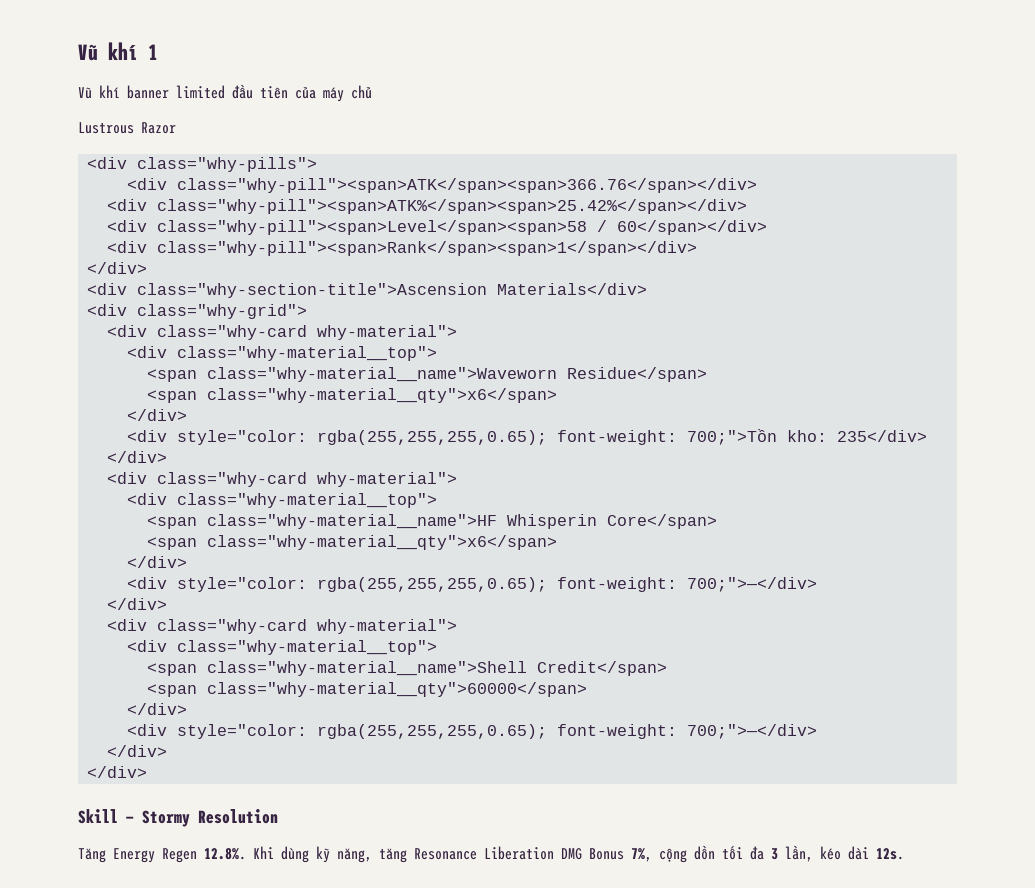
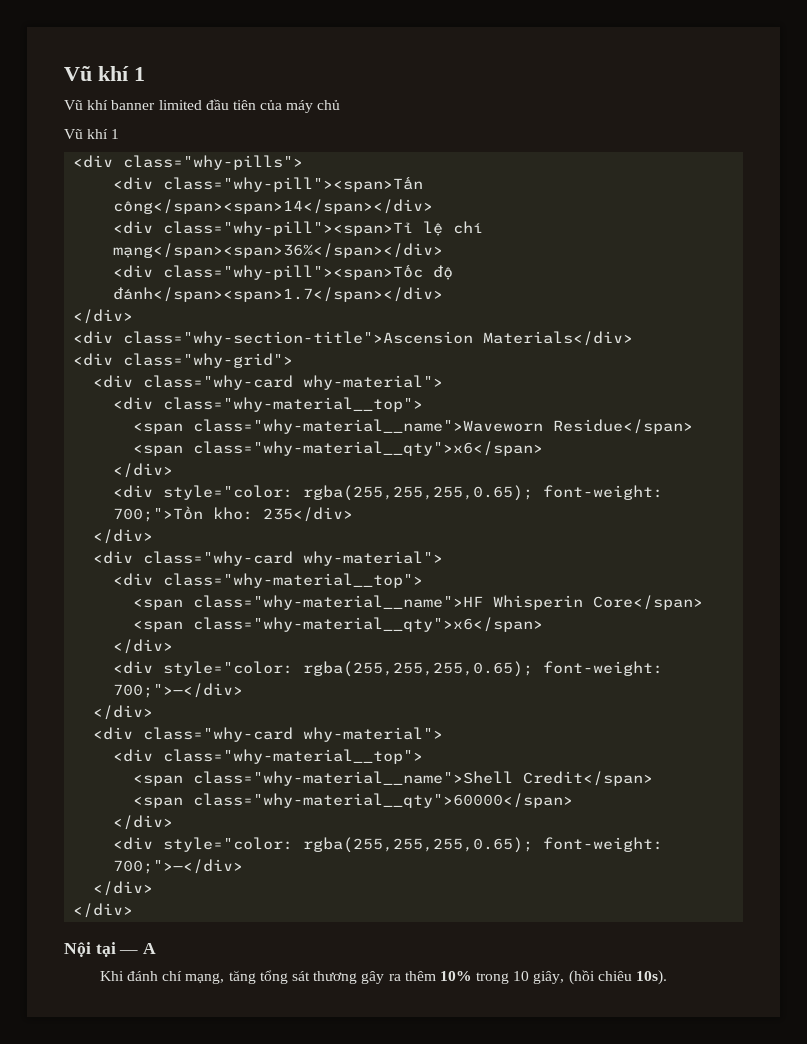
[78,122,176,134] Lustrous Razor -> [64,129,120,139] Vũ khí 1
[177,178,758,193] [107,199,748,214] [107,220,768,235] [107,241,698,256] class="why-pill"><span>ATK</span><span>366.76</span></div> // <div class="why-pill"><span>ATK%</span><span>25.42%</span></div> // <div class="why-pill"><span>Level</span><span>58 / 60</span></div> // <div class="why-pill"><span>Rank</span><span>1</span></div> -> [163,177,424,192] [113,199,434,214] [113,221,484,236] [113,243,444,258] [113,265,454,280] [113,287,444,302] class="why-pill"><span>Tấn công</span><span>14</span></div> // <div class="why-pill"><span>Tỉ lệ chí mạng</span><span>36%</span></div> // <div class="why-pill"><span>Tốc độ đánh</span><span>1.7</span></div>
[78,809,278,827] [78,845,904,863] Skill — Stormy Resolution // Tăng Energy Regen 12.8%. Khi dùng kỹ năng, tăng Resonance Liberation DMG Bonus 7%, cộng dồn tối đa 3 lần, kéo dài 12s. -> [64,942,157,957] [99,970,668,985] Nội tại — A // Khi đánh chí mạng, tăng tổng sát thương gây ra thêm 10% trong 10 giây, (hồi chiêu 10s).

